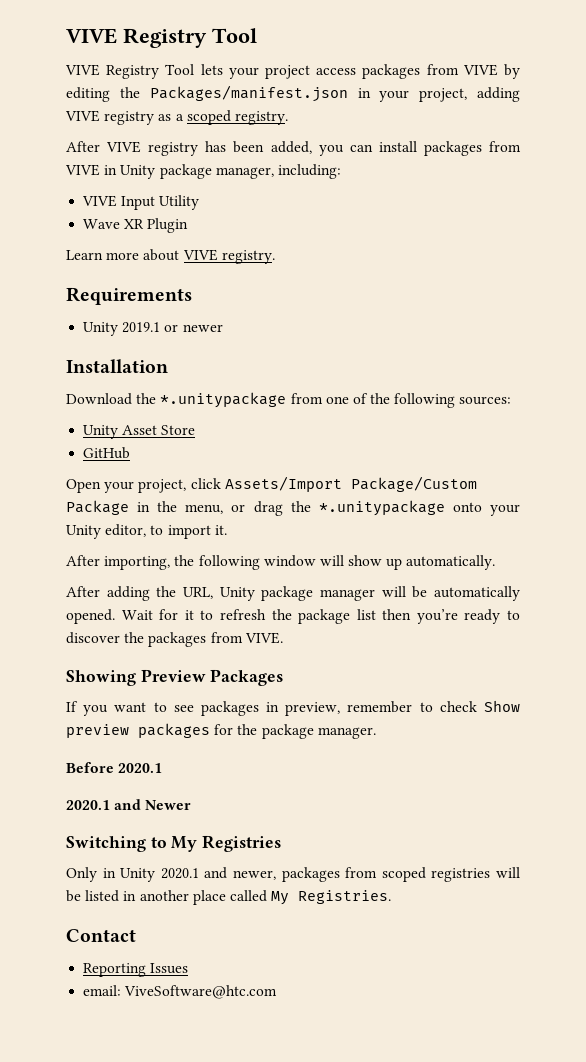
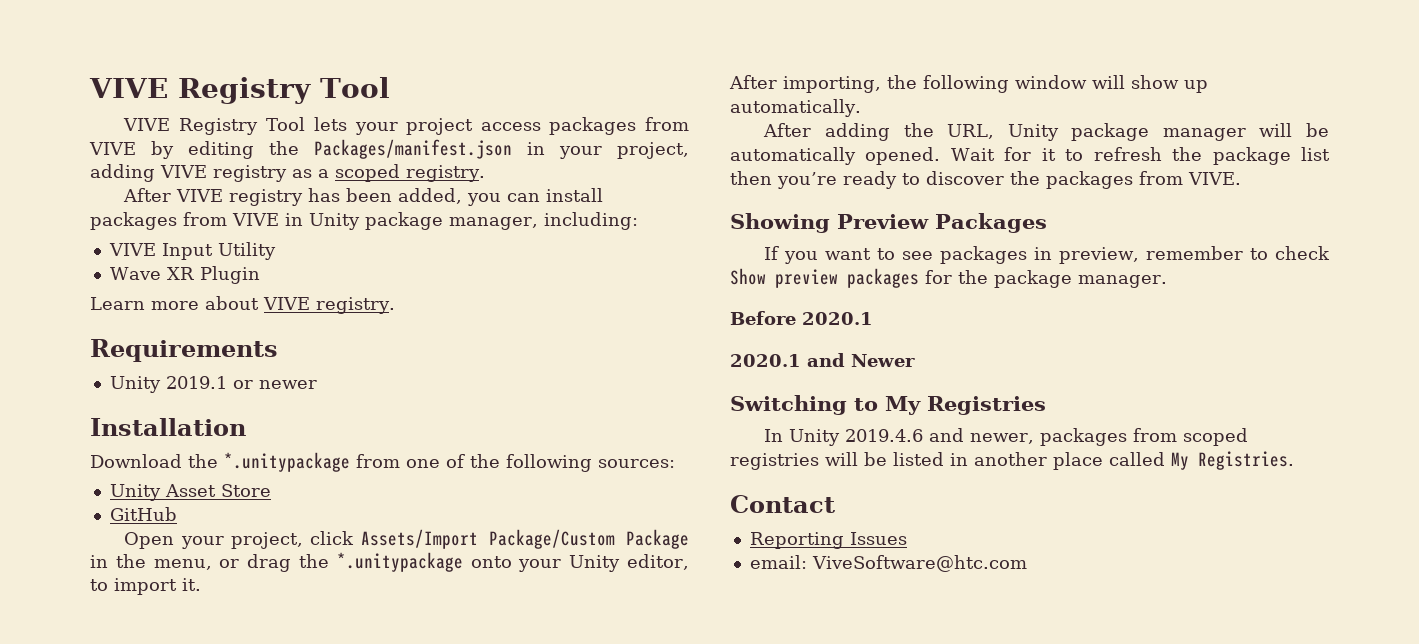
[66,867,199,882] Only in Unity 2020.1 -> [764,429,924,446] In Unity 2019.4.6

